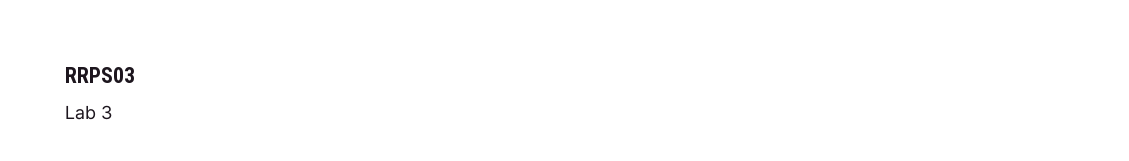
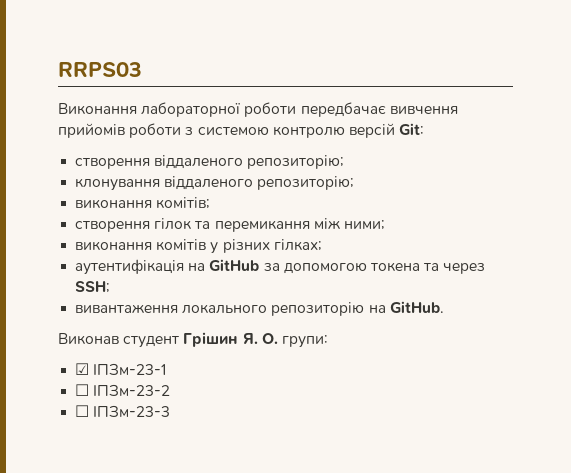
[65,105,112,120] Lab 3 -> [58,102,458,117] [58,123,425,138] [75,155,345,169] [75,176,355,191] [75,197,211,209] [75,218,385,232] [75,239,322,254] [75,259,486,275] [75,281,111,293] [75,301,444,316] [58,332,328,348] [75,363,167,375] [75,384,171,396] [75,405,171,417] Виконання лабораторної роботи передбачає вивчення прийомів роботи з системою контролю версій Git: // створення віддаленого репозиторію; // клонування віддаленого репозиторію; // виконання комітів; // створення гілок та перемикання між ними; // виконання комітів у різних гілках; // аутентифікація на GitHub за допомогою токена та через SSH; // вивантаження локального репозиторію на GitHub. // Виконав студент Грішин Я. О. групи: // ☑ ІПЗм-23-1 // ☐ ІПЗм-23-2 // ☐ ІПЗм-23-3

